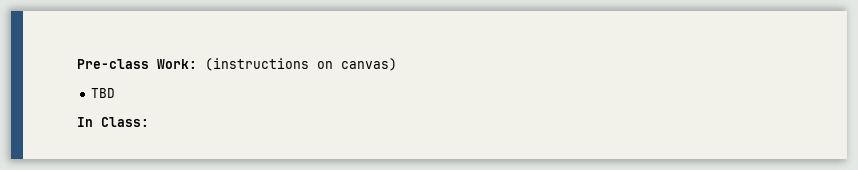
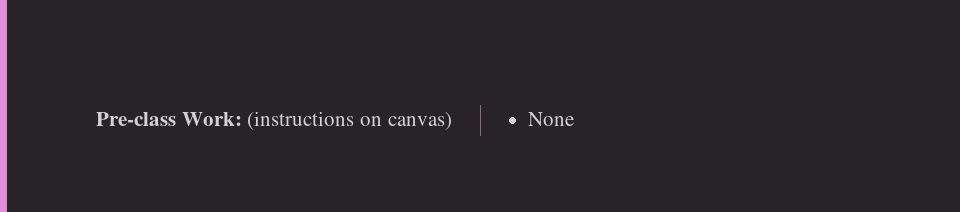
[91,88,116,98] [77,117,149,127] // TBD // In Class: -> [528,112,575,126] // None

